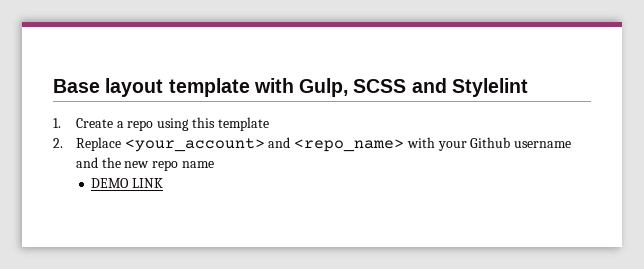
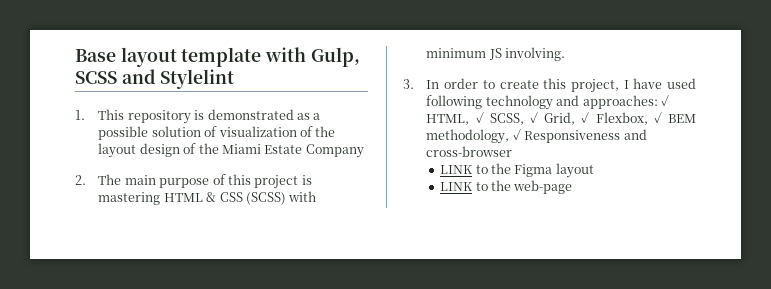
[75,117,269,131] [53,137,572,152] [75,157,214,171] [91,178,163,188] Create a repo using this template // 2. Replace <your_account> and <repo_name> with your Github username and the new repo name // DEMO LINK -> [98,109,321,124] [98,126,336,140] [98,143,364,158] [75,174,312,189] [98,191,317,205] [426,47,566,61] [403,78,696,93] [426,95,669,110] [426,112,696,125] [426,129,647,144] [426,146,513,157] [440,163,594,178] [440,180,573,194] This repository is demonstrated as a possible solution of visualization of the layout design of the Miami Estate Company // 2. The main purpose of this project is mastering HTML & CSS (SCSS) with minimum JS involving. // 3. In order to create this project, I have used following technology and approaches: ✓ HTML, ✓ SCSS, ✓ Grid, ✓ Flexbox, ✓ BEM methodology, ✓ Responsiveness and cross-browser // LINK to the Figma layout // LINK to the web-page

